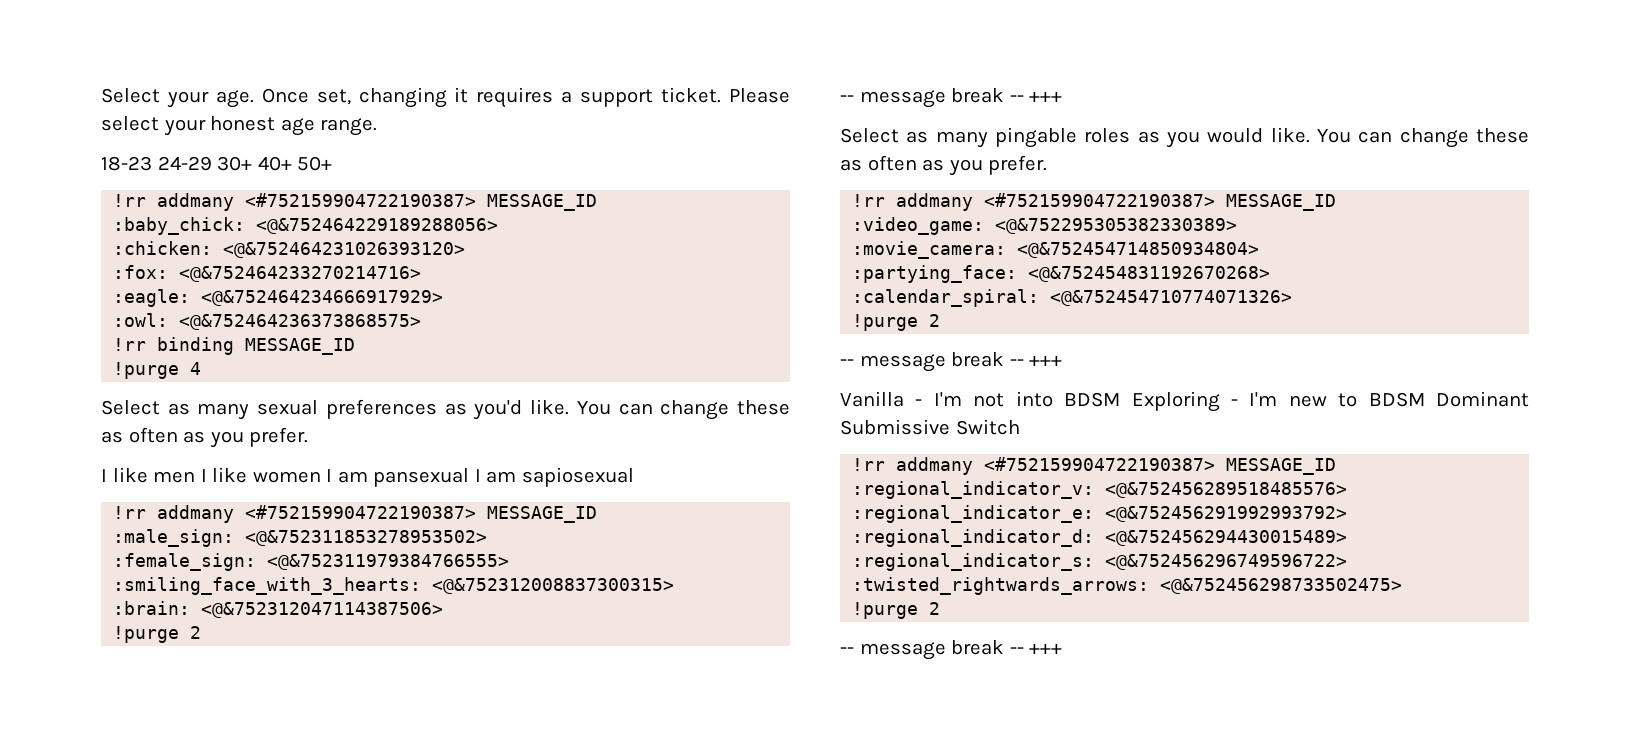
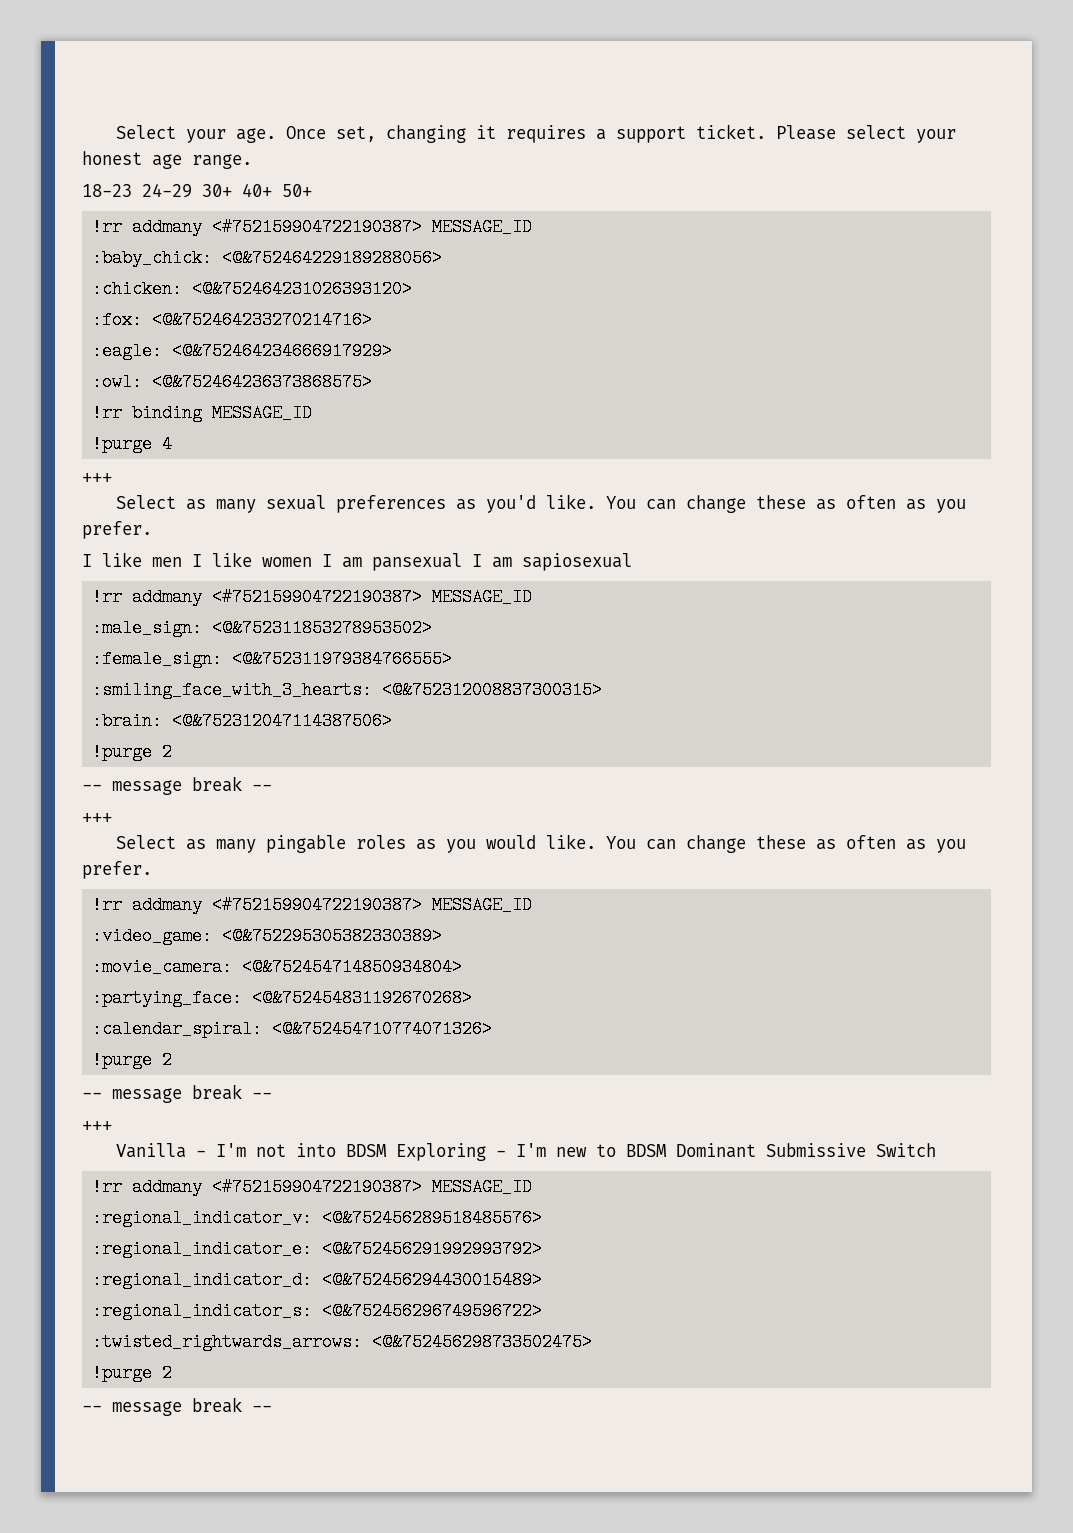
(202, 368) none -> [82,473,112,483] // +++
(1024, 98) none -> (272, 787) //
(1024, 362) none -> (272, 1095) //
[1029,643,1063,654] +++ -> (272, 1408) none

